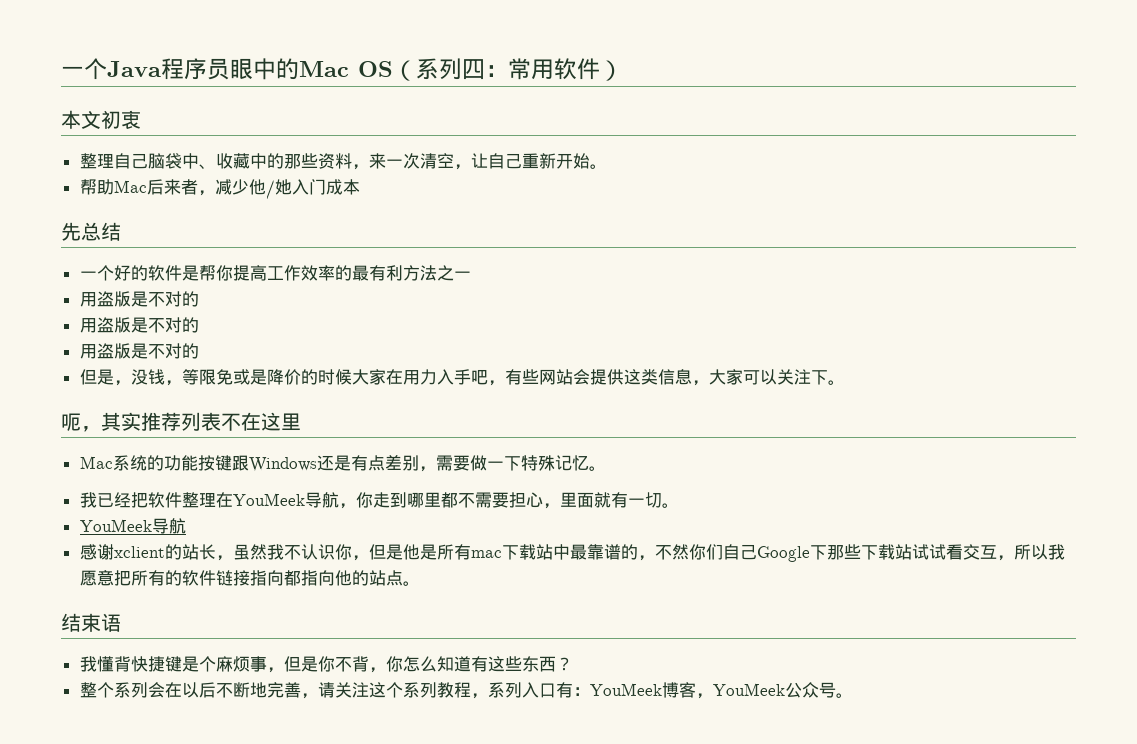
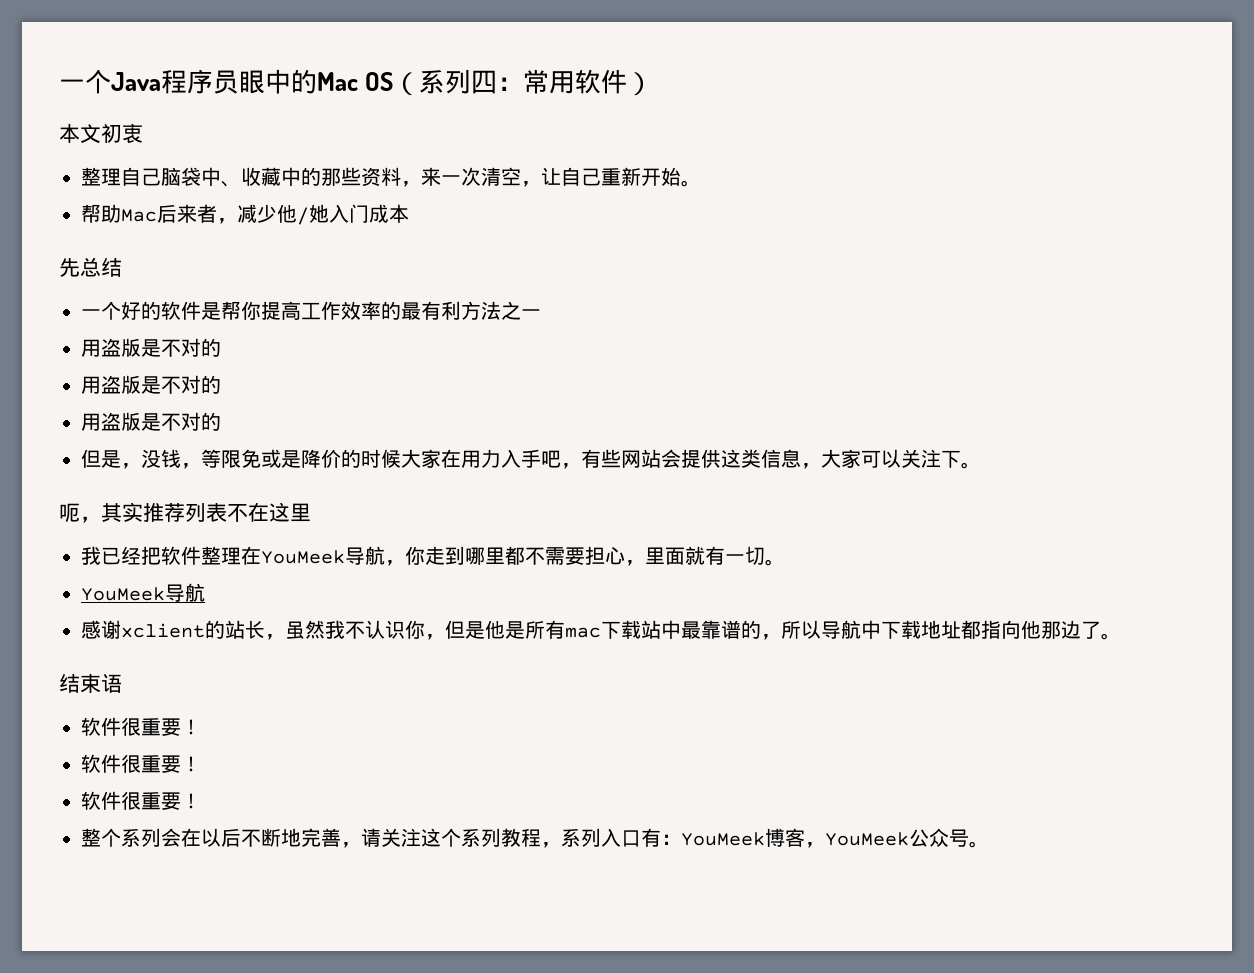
[79,455,606,472] // Mac系统的功能按键跟Windows还是有点差别，需要做一下特殊记忆。 -> (311, 512) none
[654,544,1065,562] [79,570,284,586] 不然你们自己Google下那些下载站试试看交互，所以我愿意把所有的软件链接指向 -> [781,620,961,639] 所以导航中下载地址
[351,570,403,586] 的站点 -> [1041,620,1101,639] 那边了
[79,656,573,673] 我懂背快捷键是个麻烦事，但是你不背，你怎么知道有这些东西？ -> [81,717,201,736] [81,754,201,773] [81,791,201,810] 软件很重要！ // 软件很重要！ // 软件很重要！

